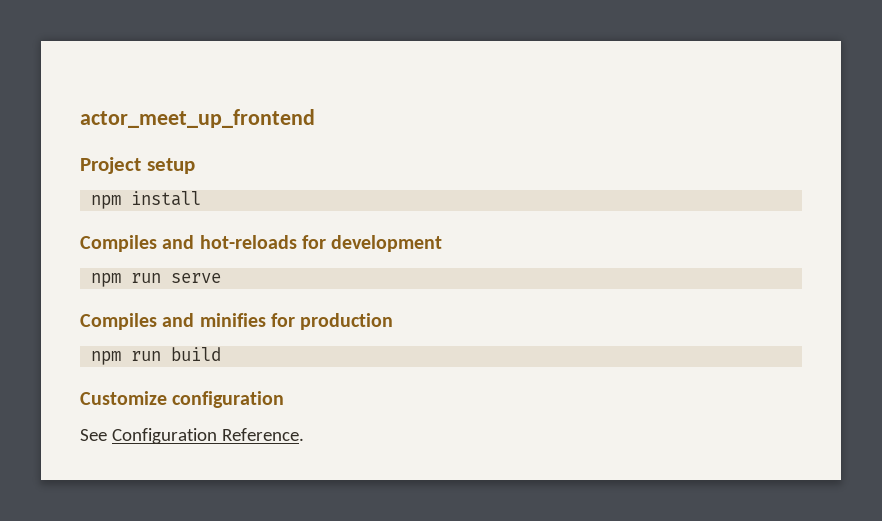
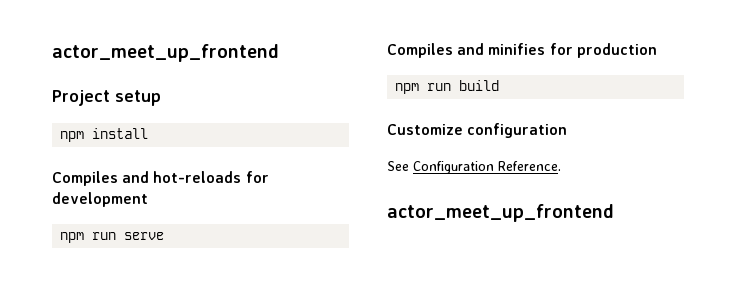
(304, 434) none -> [387,204,614,222] // actor_meet_up_frontend

